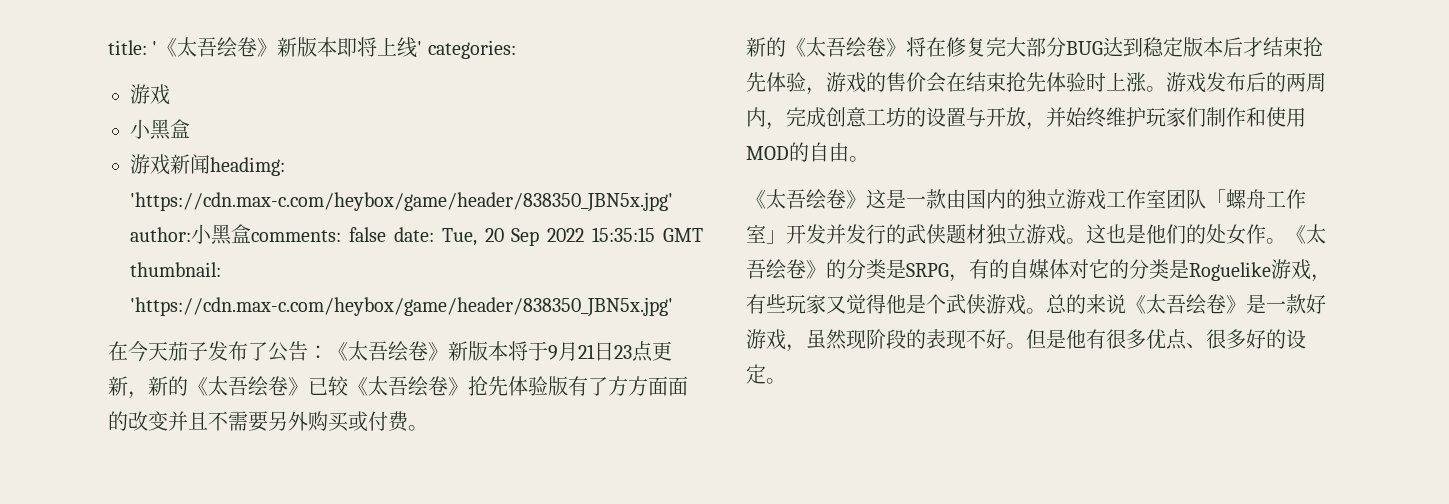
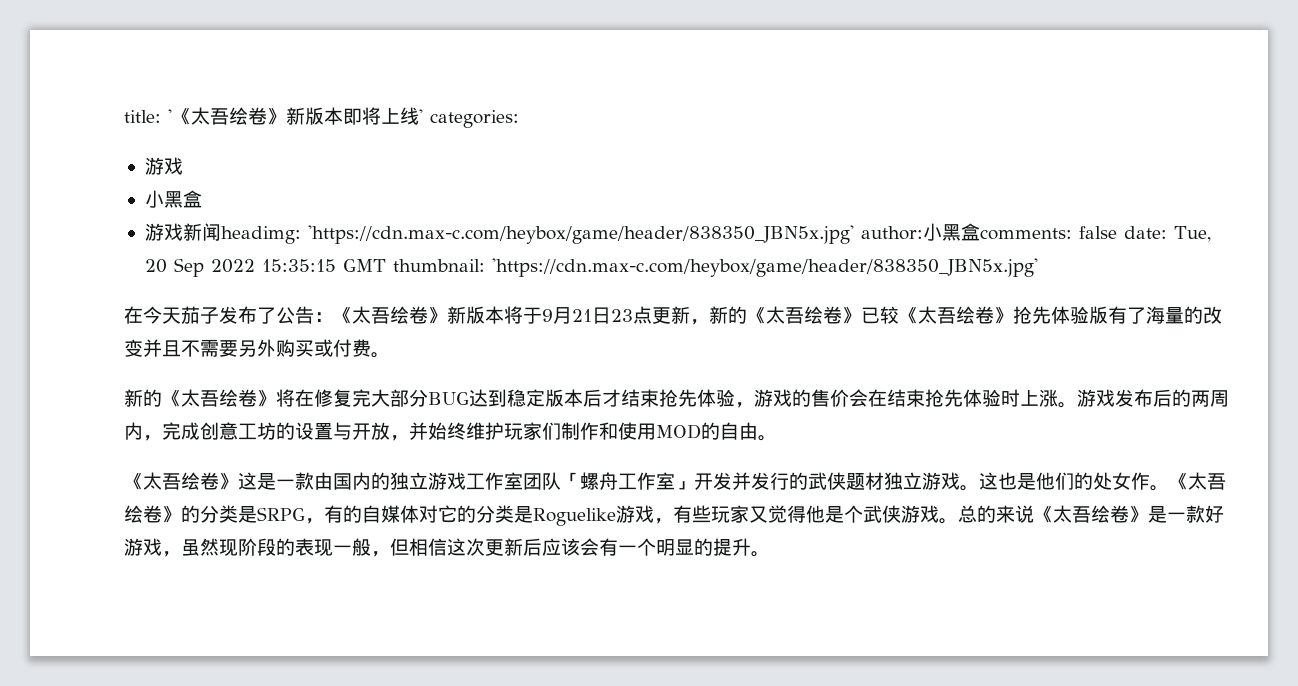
[608,376,688,396] 方方面面 -> [1146,306,1184,324] 海量
[966,329,1306,350] [746,364,766,384] 不好。但是他有很多优点、很多好的设定 -> [333,538,751,557] 一般，但相信这次更新后应该会有一个明显的提升

